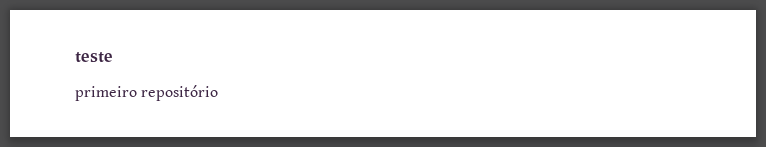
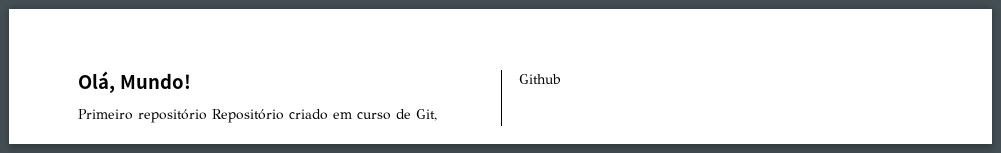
[75,52,113,63] [75,85,219,101] teste // primeiro repositório -> [78,71,191,93] [78,109,437,123] [519,74,561,84] Olá, Mundo! // Primeiro repositório Repositório criado em curso de Git, Github

